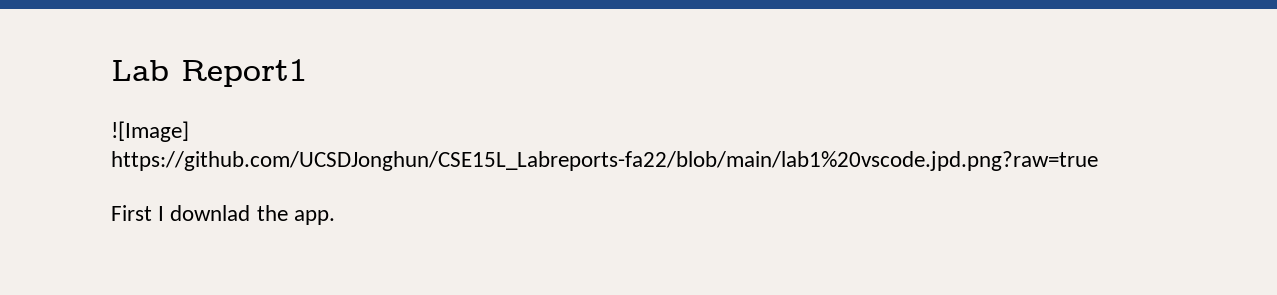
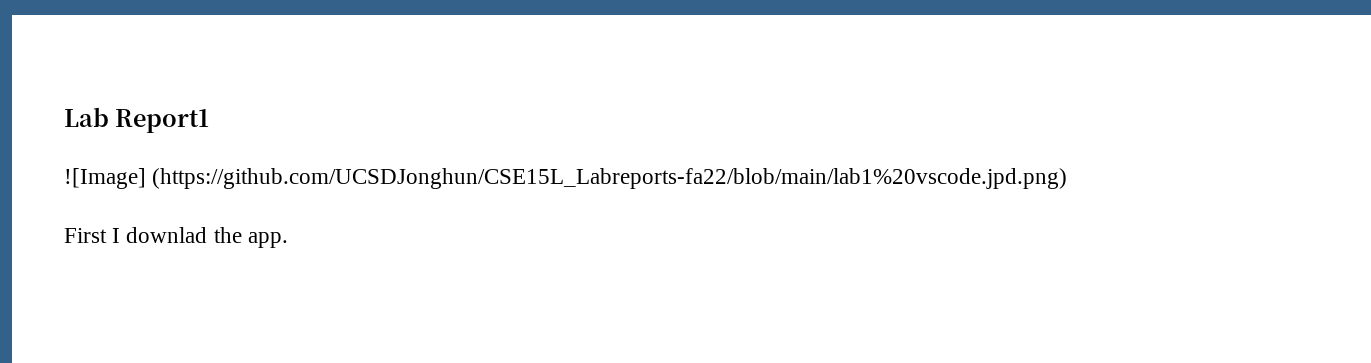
[111,151,1098,171] https://github.com/UCSDJonghun/CSE15L_Labreports-fa22/blob/main/lab1%20vscode.jpd.png?raw=true -> [152,168,1068,189] (https://github.com/UCSDJonghun/CSE15L_Labreports-fa22/blob/main/lab1%20vscode.jpd.png)

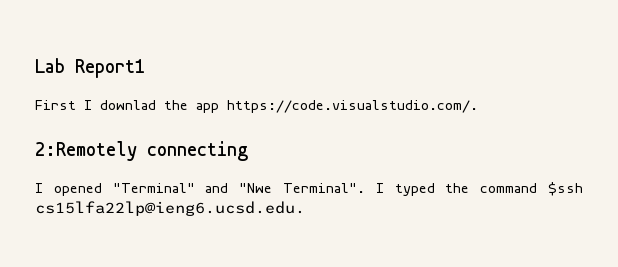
[64,168,1068,189] // ![Image] (https://github.com/UCSDJonghun/CSE15L_Labreports-fa22/blob/main/lab1%20vscode.jpd.png) -> (145, 68) none
[247,232,288,248] app. -> [196,100,478,113] [35,141,248,161] [35,182,583,196] [35,201,305,216] app https://code.visualstudio.com/. // 2:Remotely connecting // I opened "Terminal" and "Nwe Terminal". I typed the command $ssh cs15lfa22lp@ieng6.ucsd.edu.

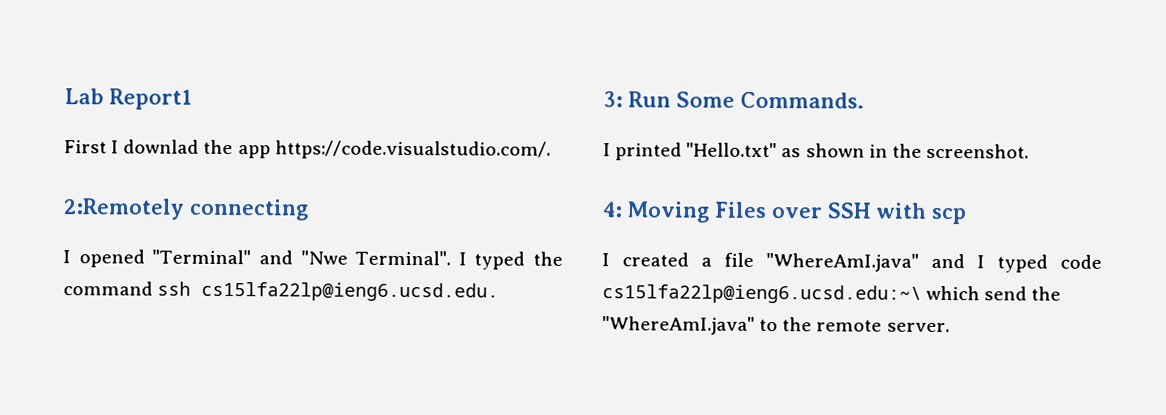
[548,182,583,196] $ssh -> [157,281,192,296] ssh
(305, 208) none -> [603,91,864,109] [603,142,1029,161] [602,201,967,225] [602,252,1102,273] [602,284,1062,304] [602,316,950,335] // 3: Run Some Commands. // I printed "Hello.txt" as shown in the screenshot. // 4: Moving Files over SSH with scp // I created a file "WhereAmI.java" and I typed code cs15lfa22lp@ieng6.ucsd.edu:~\ which send the "WhereAmI.java" to the remote server.

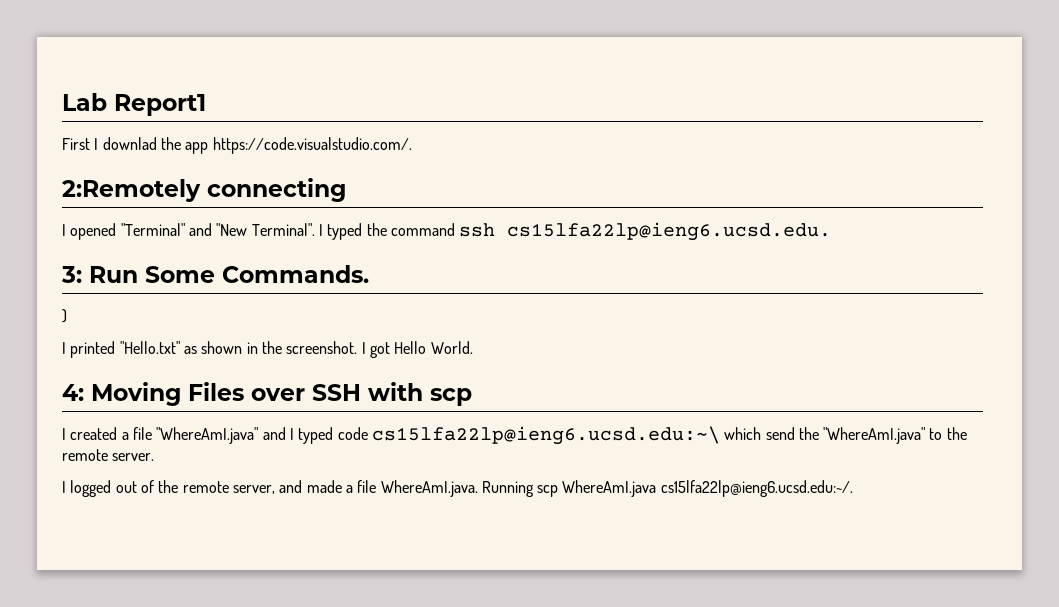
[300,250,348,265] "Nwe -> [216,223,248,236] "New
(864, 100) none -> [62,309,67,323] // )
(1029, 151) none -> [361,341,473,358] I got Hello World.
(950, 327) none -> [62,480,853,497] // I logged out of the remote server, and made a file WhereAmI.java. Running scp WhereAmI.java cs15lfa22lp@ieng6.ucsd.edu:~/.

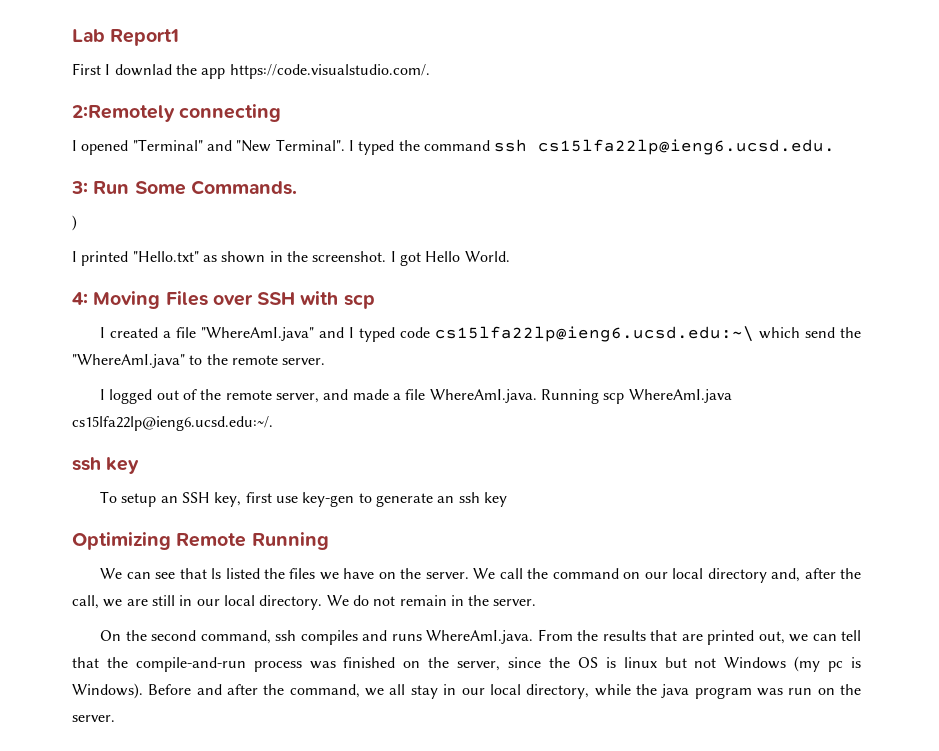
(853, 488) none -> [72,457,140,474] [100,491,507,507] [72,532,329,550] [100,568,861,583] [72,595,537,610] [100,629,861,645] [72,656,862,672] [72,683,862,699] [72,715,115,722] // ssh key // To setup an SSH key, first use key-gen to generate an ssh key // Optimizing Remote Running // We can see that ls listed the files we have on the server. We call the command on our local directory and, after the call, we are still in our local directory. We do not remain in the server. // On the second command, ssh compiles and runs WhereAmI.java. From the results that are printed out, we can tell that the compile-and-run process was finished on the server, since the OS is linux but not Windows (my pc is Windows). Before and after the command, we all stay in our local directory, while the java program was run on the server.

